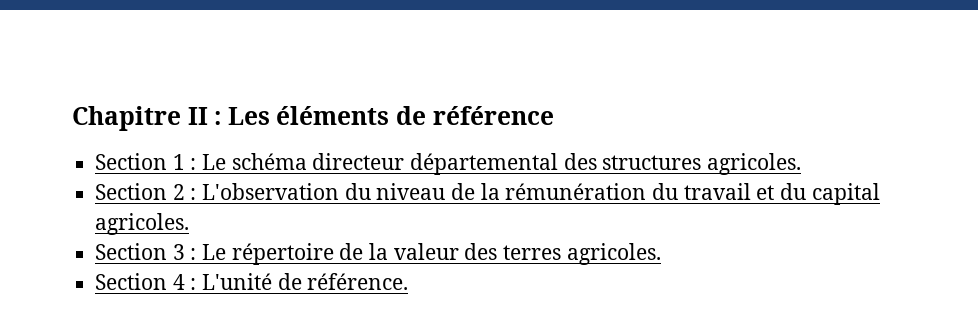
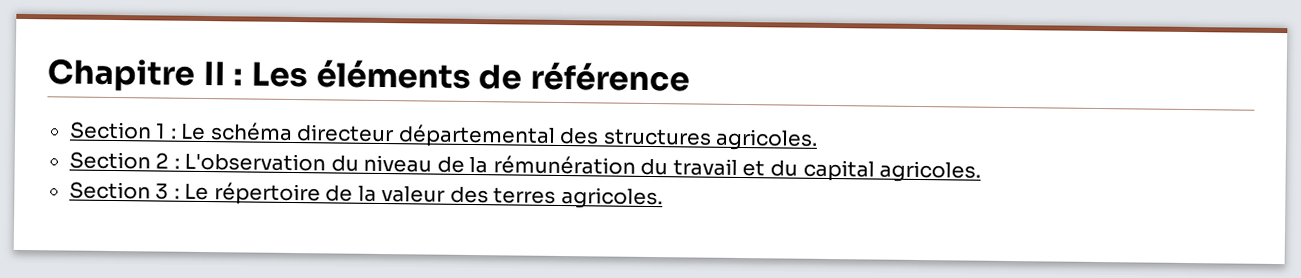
[95,273,409,290] // Section 4 : L'unité de référence. -> (663, 198) none

